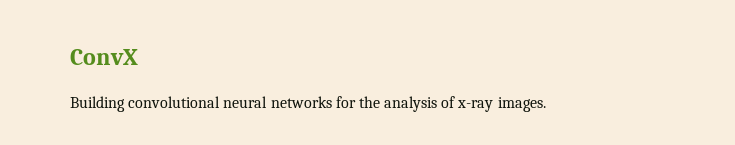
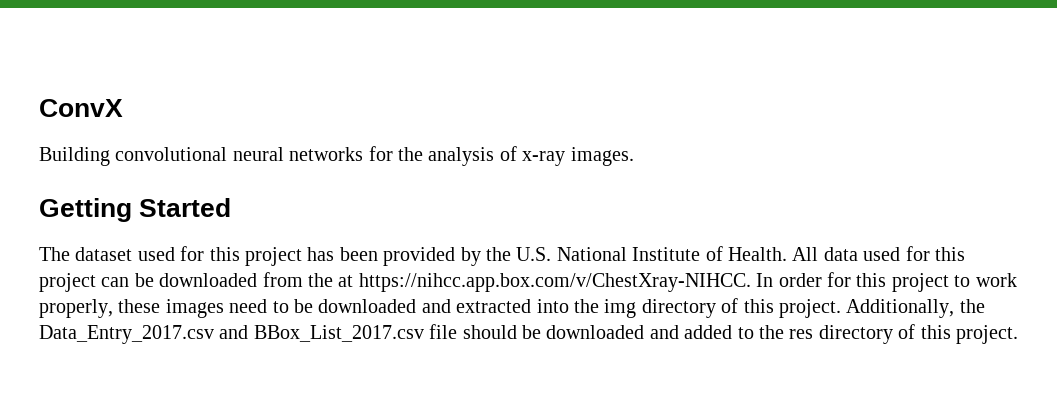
(546, 104) none -> [39,198,232,222] [39,246,965,266] [39,272,1017,292] [39,298,985,318] [39,324,1018,344] // Getting Started // The dataset used for this project has been provided by the U.S. National Institute of Health. All data used for this project can be downloaded from the at https://nihcc.app.box.com/v/ChestXray-NIHCC. In order for this project to work properly, these images need to be downloaded and extracted into the img directory of this project. Additionally, the Data_Entry_2017.csv and BBox_List_2017.csv file should be downloaded and added to the res directory of this project.

